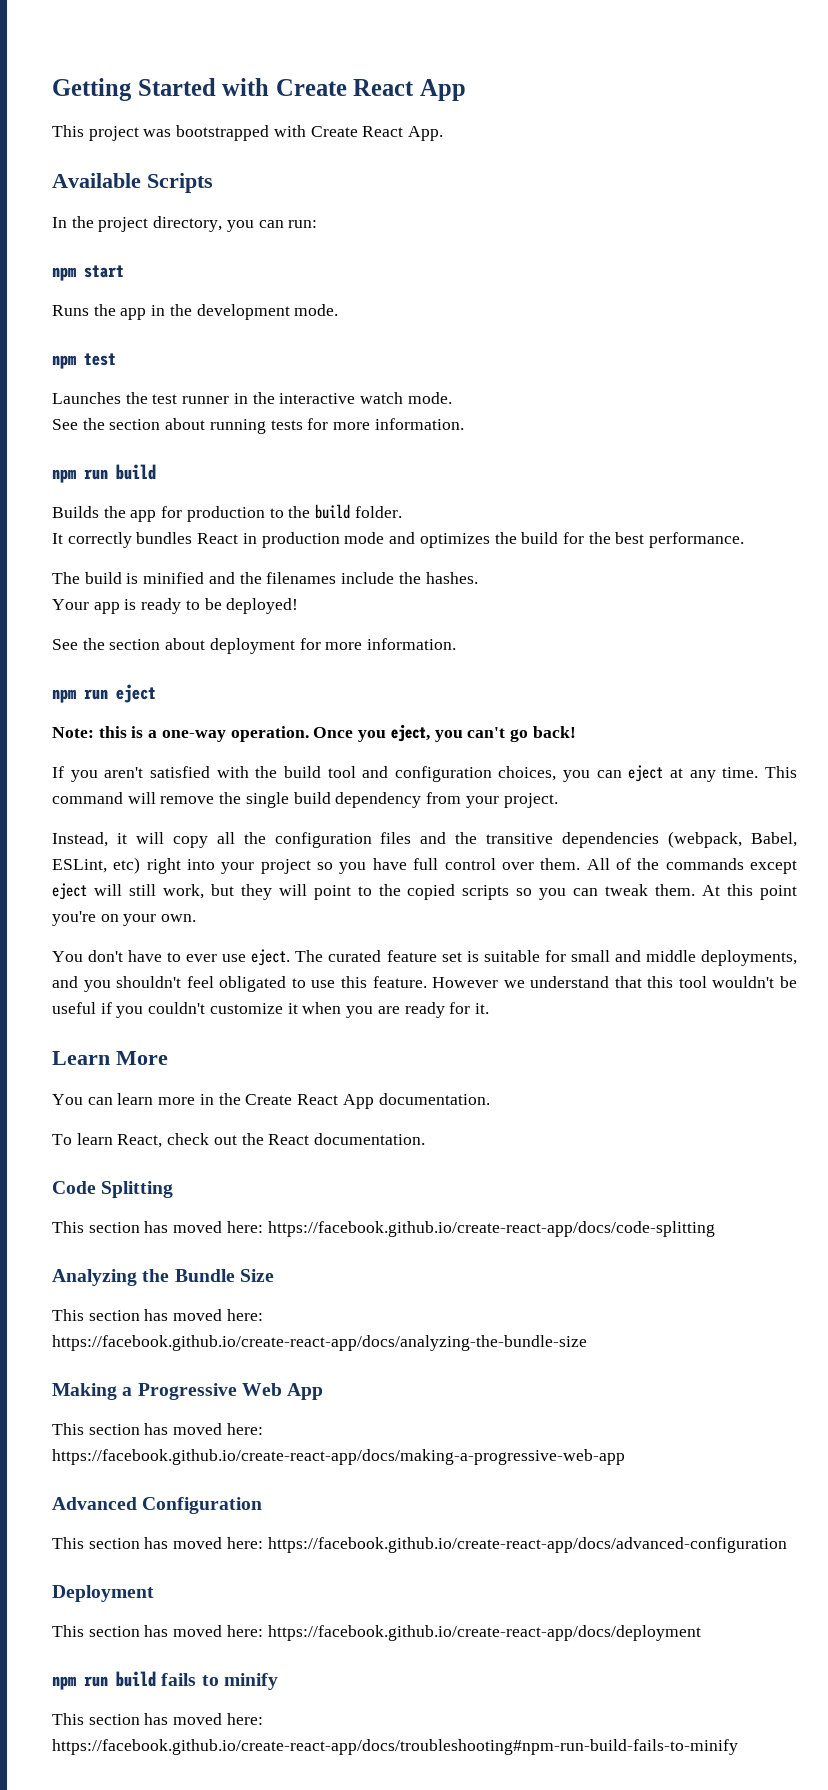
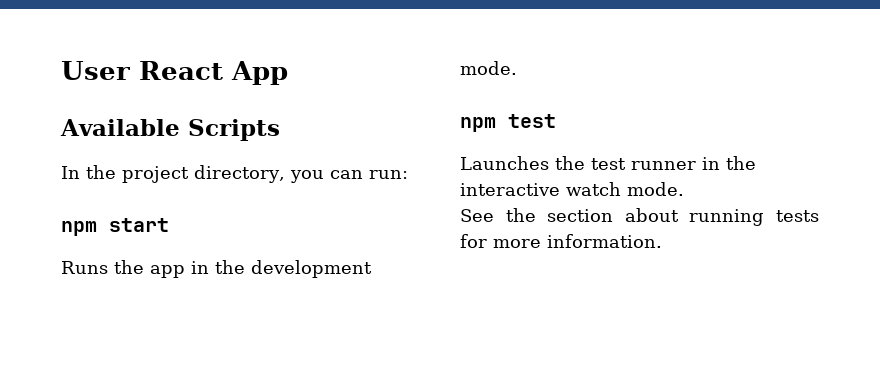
[52,78,467,101] [52,125,444,141] Getting Started with Create React App // This project was bootstrapped with Create React App. -> [61,61,288,85] User React App
[52,464,156,483] [52,504,402,522] [52,532,745,548] [52,572,478,584] [52,598,299,614] [52,638,457,654] [52,684,156,703] [52,724,576,742] [52,765,797,782] [52,792,558,808] [52,831,797,848] [52,857,798,874] [52,883,797,900] [52,911,197,926] [52,949,797,966] [52,976,797,992] [52,1002,489,1018] [52,1051,168,1065] [52,1093,490,1109] [52,1133,426,1148] [52,1181,174,1198] [52,1221,715,1237] [52,1269,274,1286] [52,1309,263,1321] [52,1335,587,1351] [52,1383,324,1400] [52,1423,263,1435] [52,1449,625,1465] [52,1497,263,1514] [52,1537,787,1553] [52,1585,154,1602] [52,1625,701,1641] [52,1671,278,1690] [52,1713,263,1725] [52,1739,738,1755] // npm run build // Builds the app for production to the build folder. // It correctly bundles React in production mode and optimizes the build for the best performance. // The build is minified and the filenames include the hashes. // Your app is ready to be deployed! // See the section about deployment for more information. // npm run eject // Note: this is a one-way operation. Once you eject, you can't go back! // If you aren't satisfied with the build tool and configuration choices, you can eject at any time. This command will remove the single build dependency from your project. // Instead, it will copy all the configuration files and the transitive dependencies (webpack, Babel, ESLint, etc) right into your project so you have full control over them. All of the commands except eject will still work, but they will point to the copied scripts so you can tweak them. At this point you're on your own. // You don't have to ever use eject. The curated feature set is suitable for small and middle deployments, and you shouldn't feel obligated to use this feature. However we understand that this tool wouldn't be useful if you couldn't customize it when you are ready for it. // Learn More // You can learn more in the Create React App documentation. // To learn React, check out the React documentation. // Code Splitting // This section has moved here: https://facebook.github.io/create-react-app/docs/code-splitting // Analyzing the Bundle Size // This section has moved here: https://facebook.github.io/create-react-app/docs/analyzing-the-bundle-size // Making a Progressive Web App // This section has moved here: https://facebook.github.io/create-react-app/docs/making-a-progressive-web-app // Advanced Configuration // This section has moved here: https://facebook.github.io/create-react-app/docs/advanced-configuration // Deployment // This section has moved here: https://facebook.github.io/create-react-app/docs/deployment // npm run build fails to minify // This section has moved here: https://facebook.github.io/create-react-app/docs/troubleshooting#npm-run-build-fails-to-minify -> (662, 241) none

